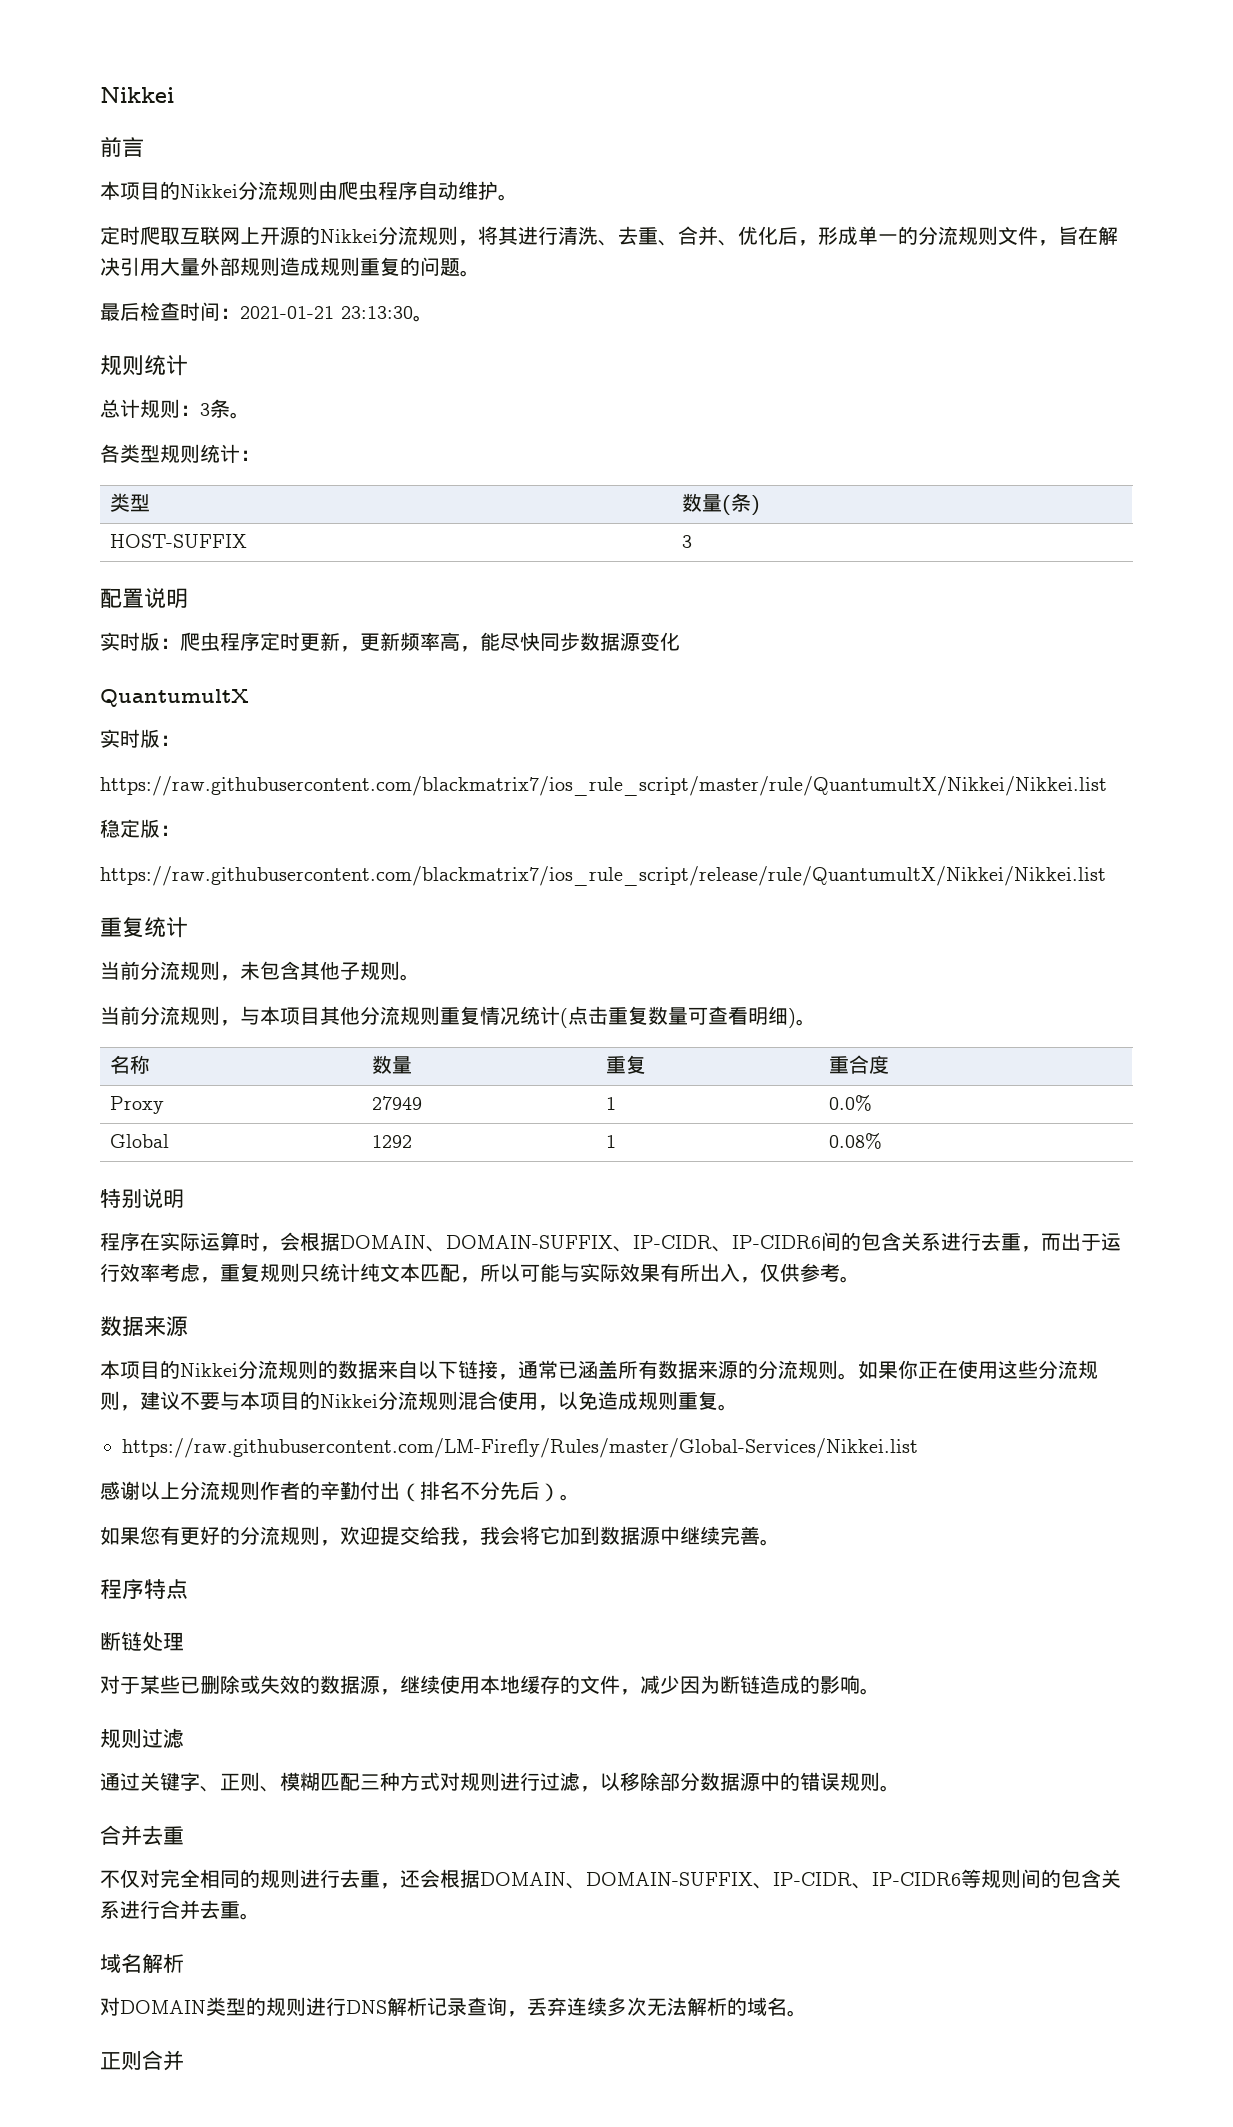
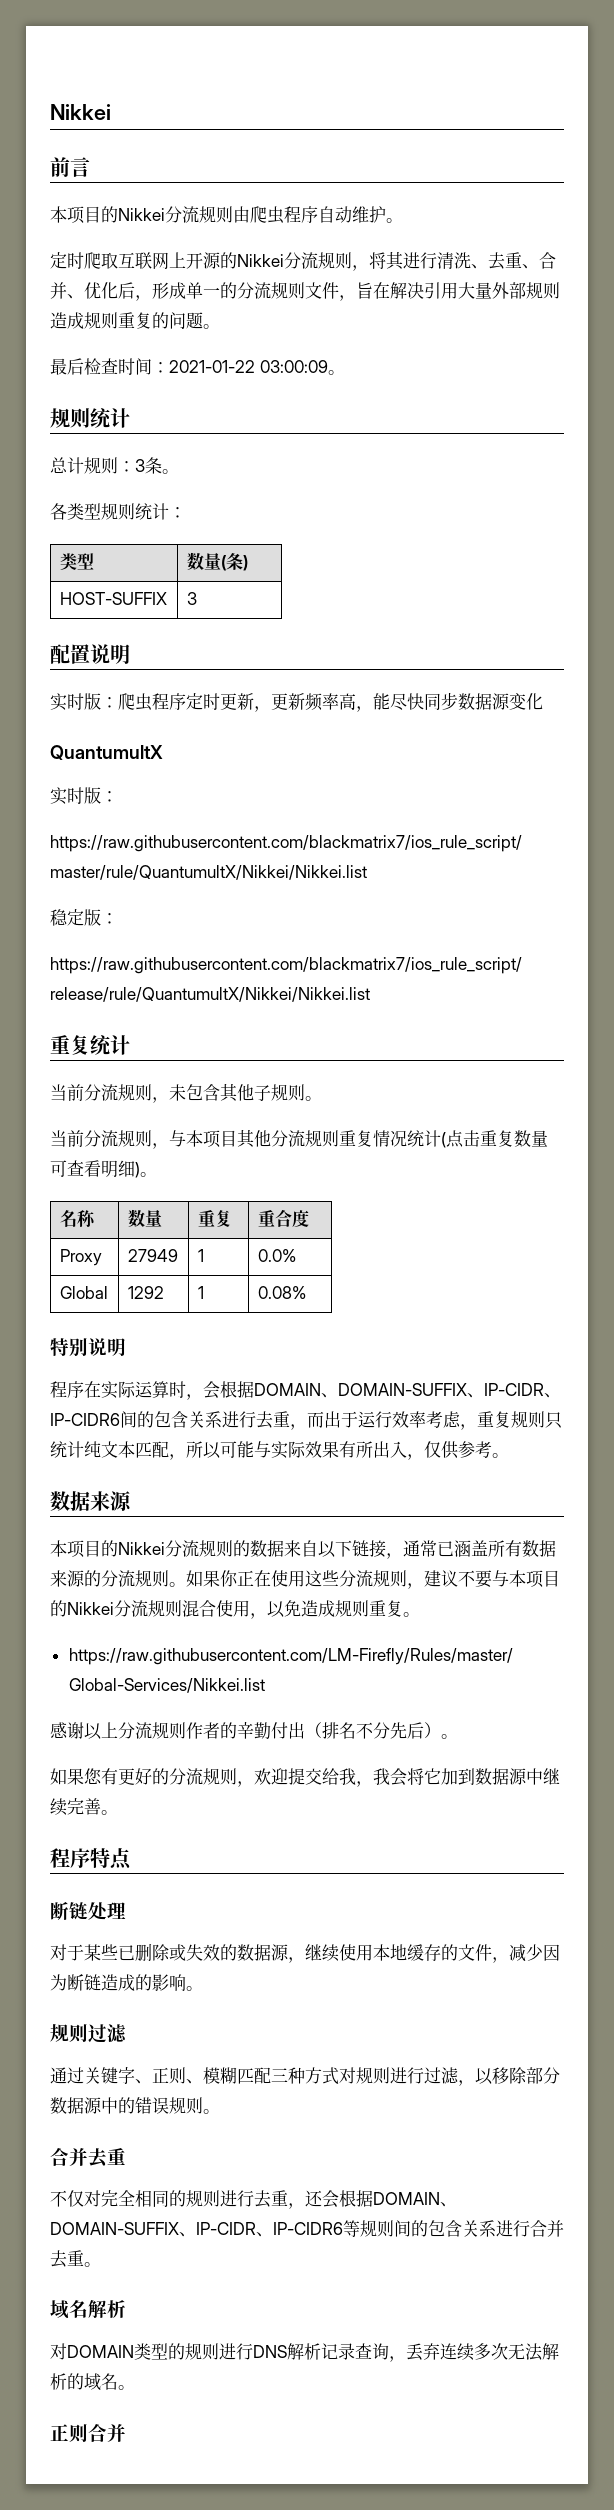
[240,306,413,319] 2021-01-21 23:13:30 -> [169,360,328,373] 2021-01-22 03:00:09

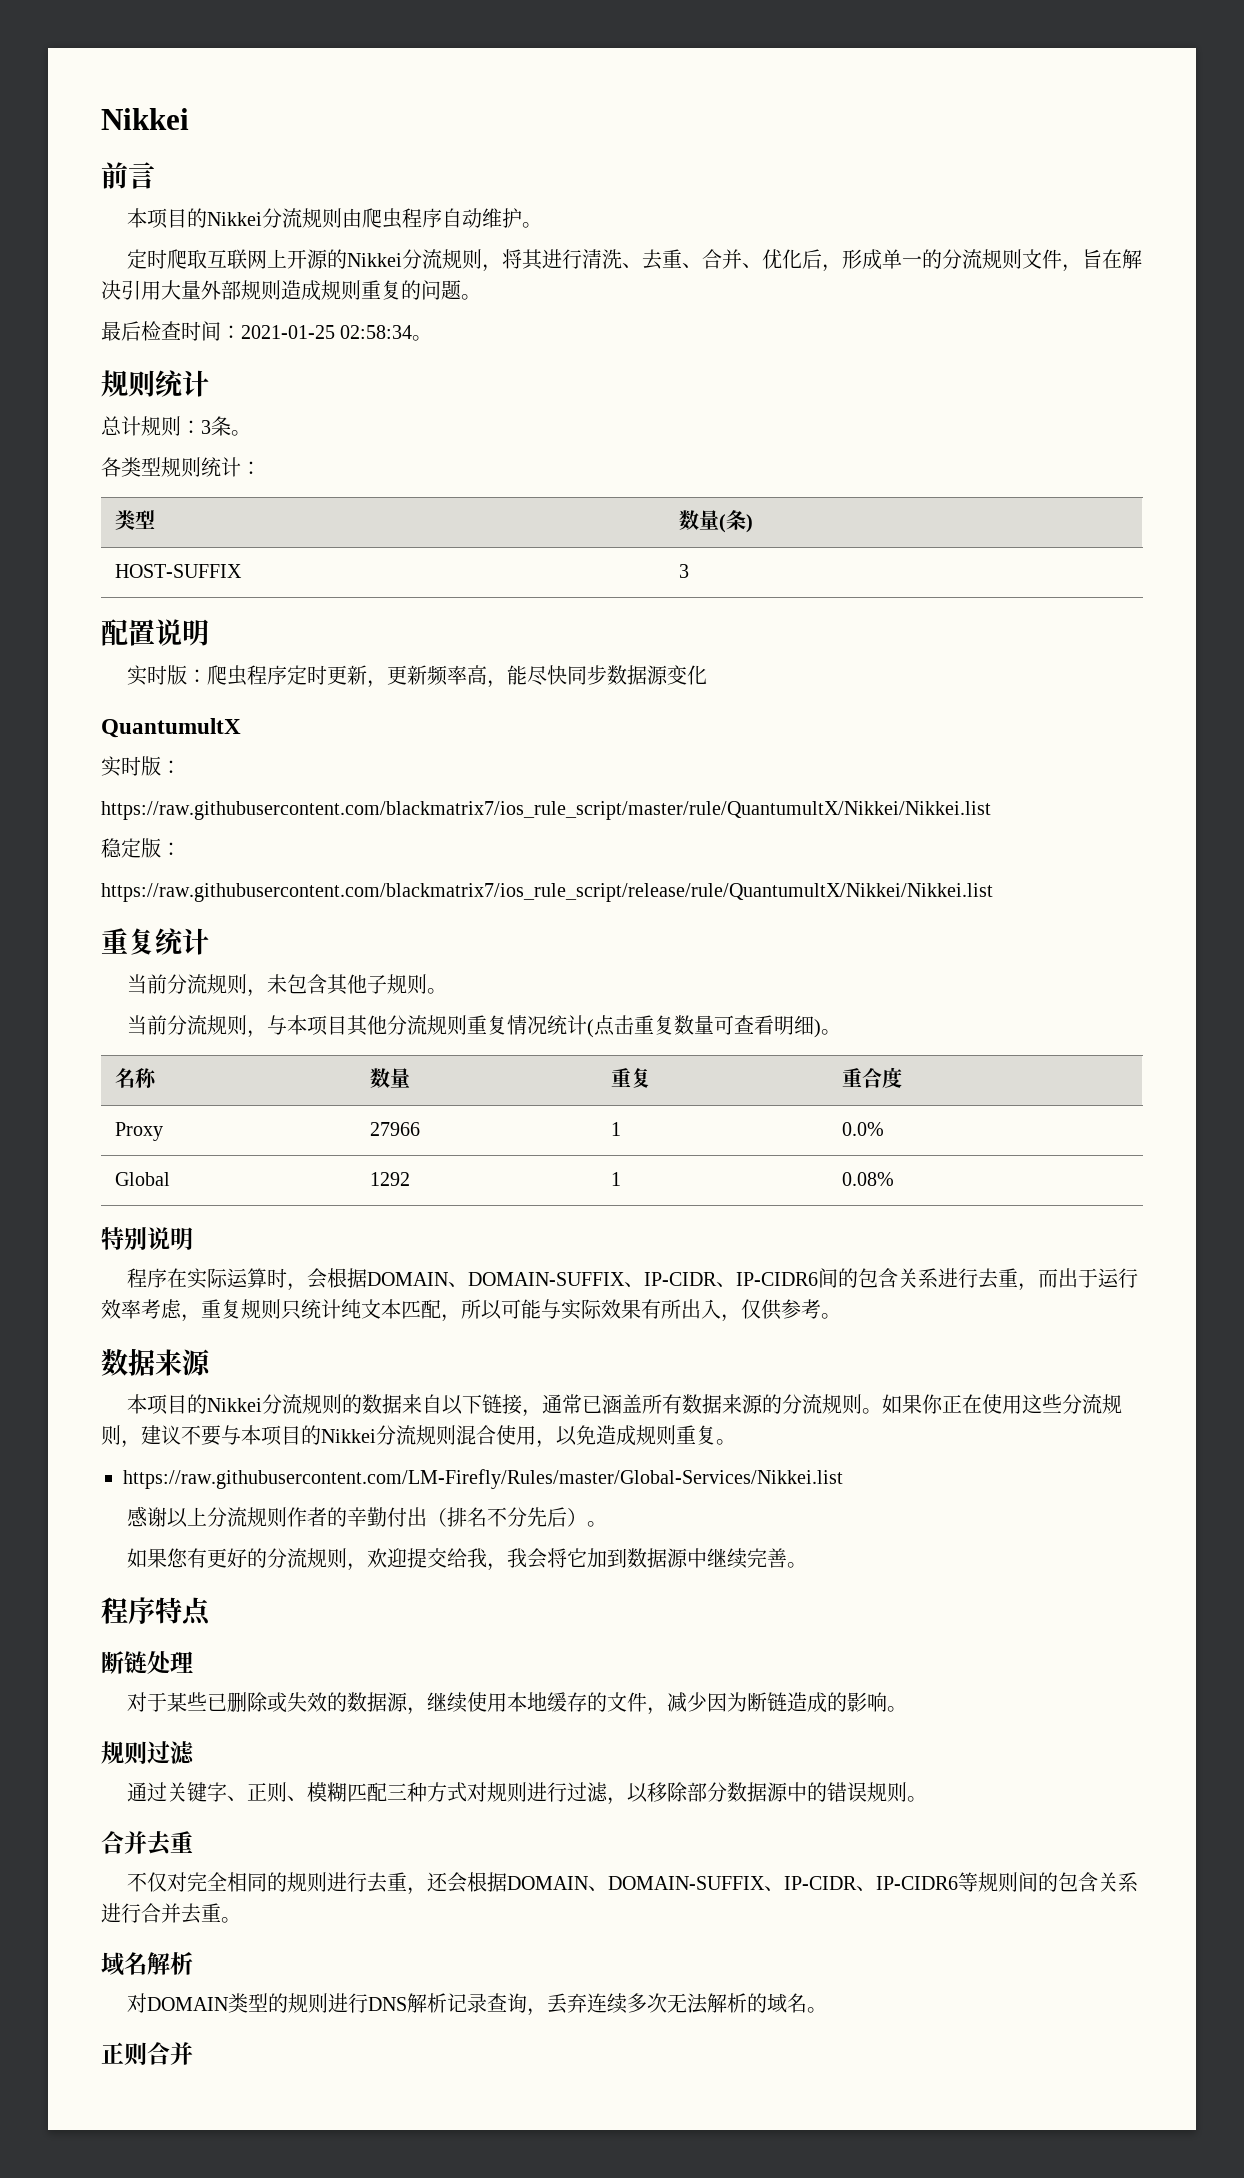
[169,360,328,373] 2021-01-22 03:00:09 -> [241,325,413,339] 2021-01-25 02:58:34
[127,1249,178,1262] 27949 -> [369,1122,420,1136] 27966

